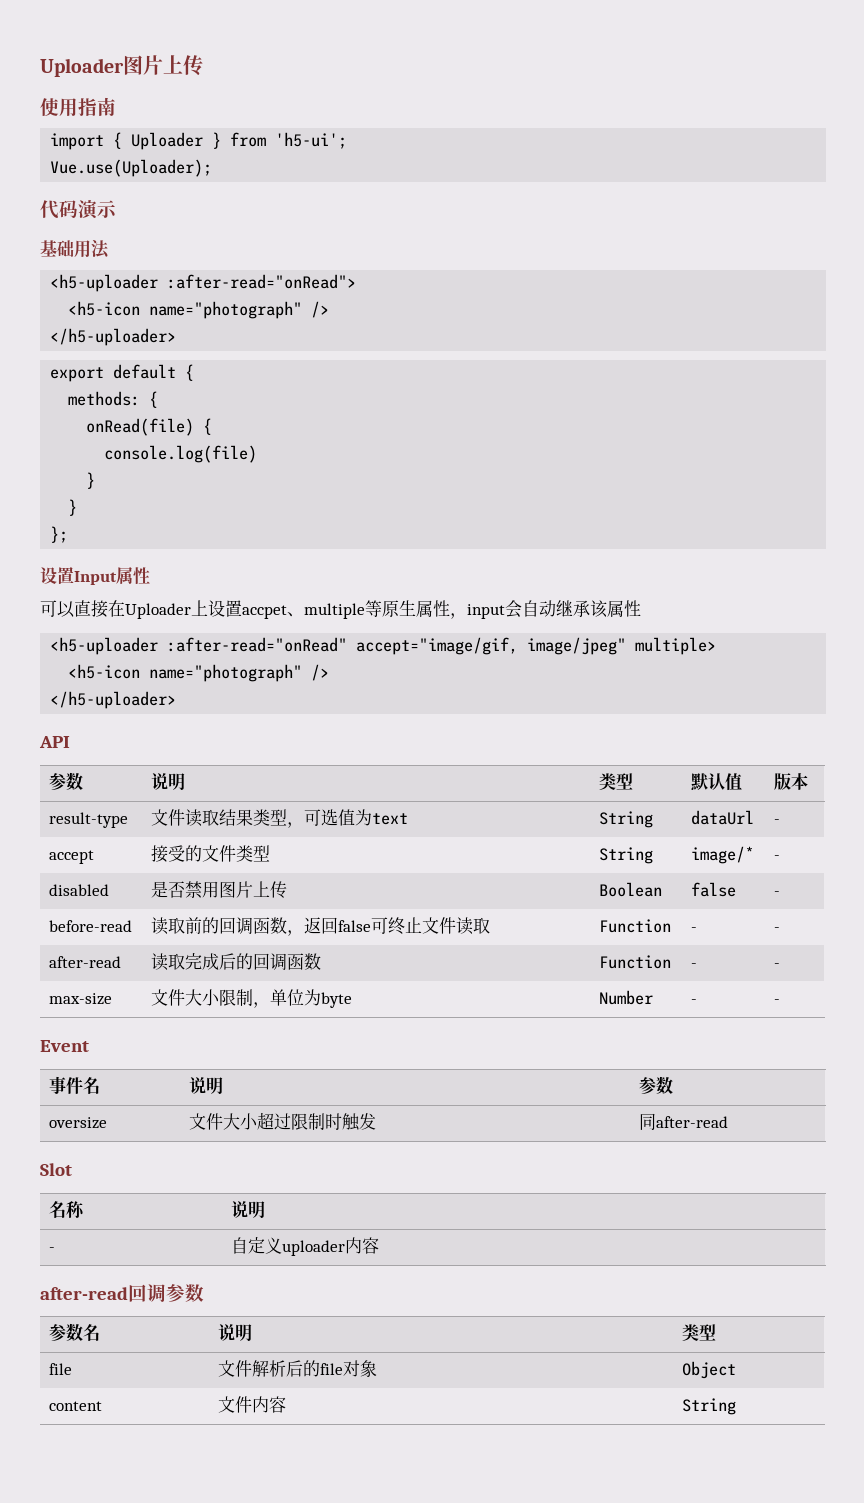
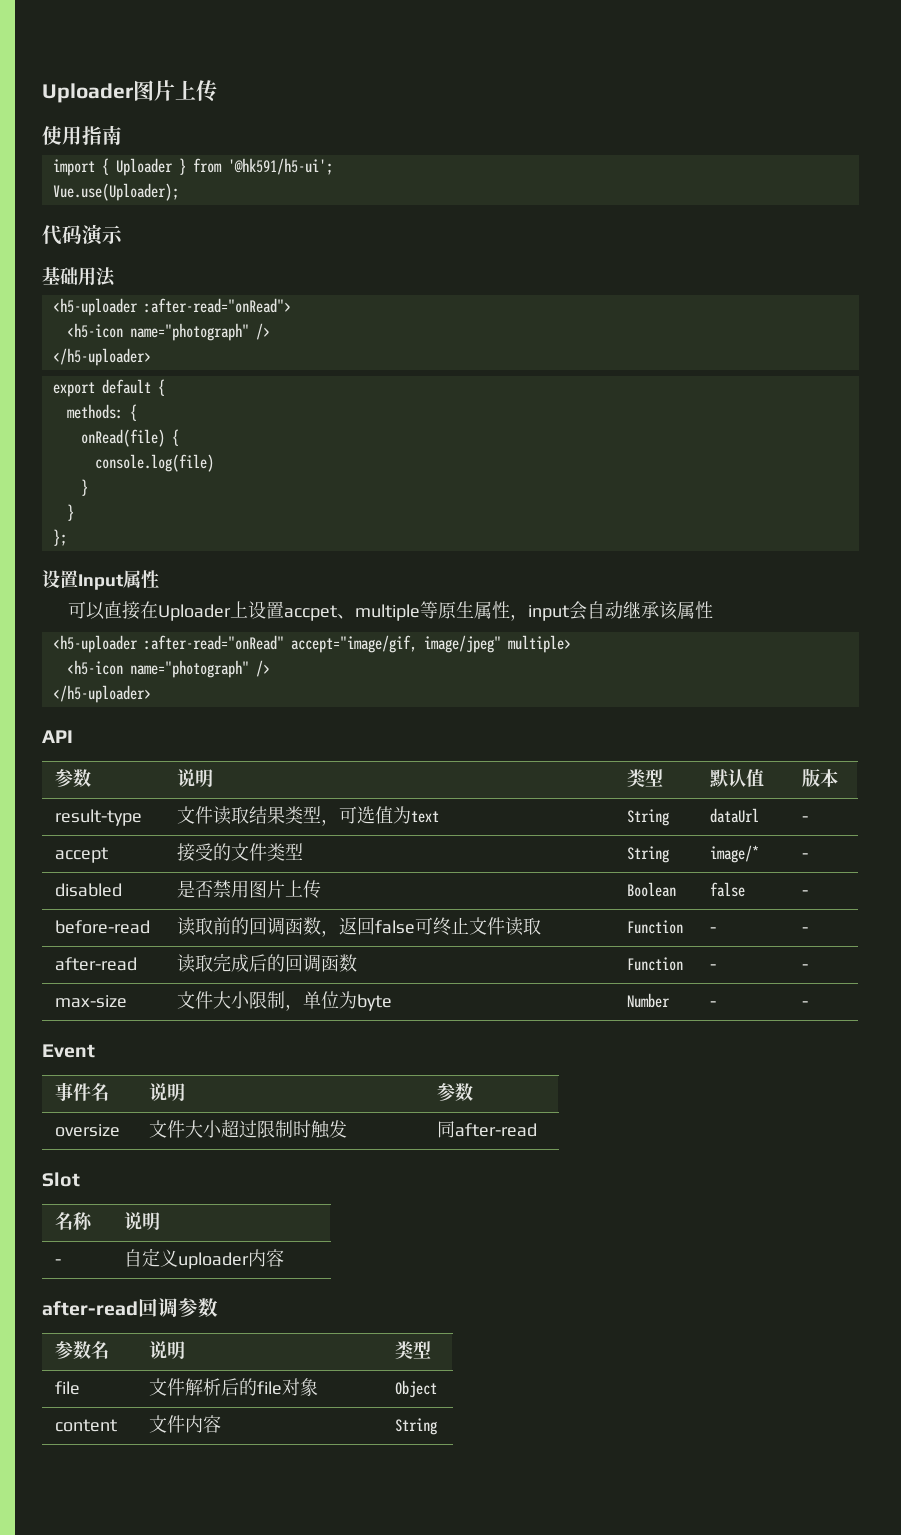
[275,132,348,149] 'h5-ui'; -> [227,158,333,175] '@hk591/h5-ui';

